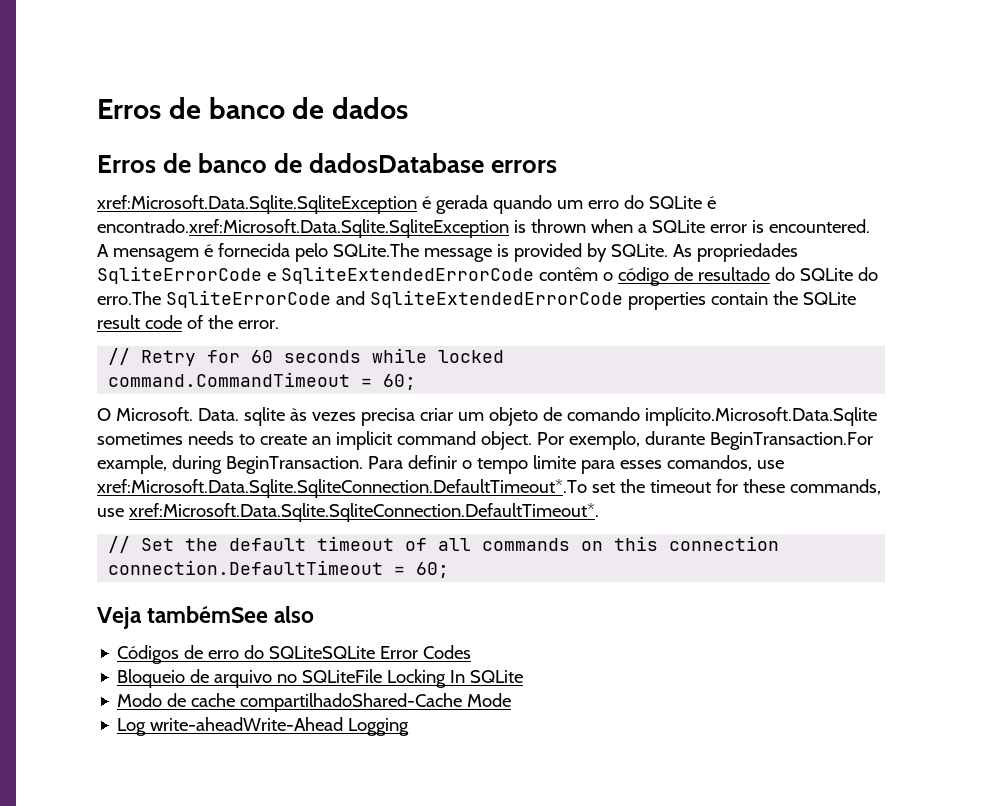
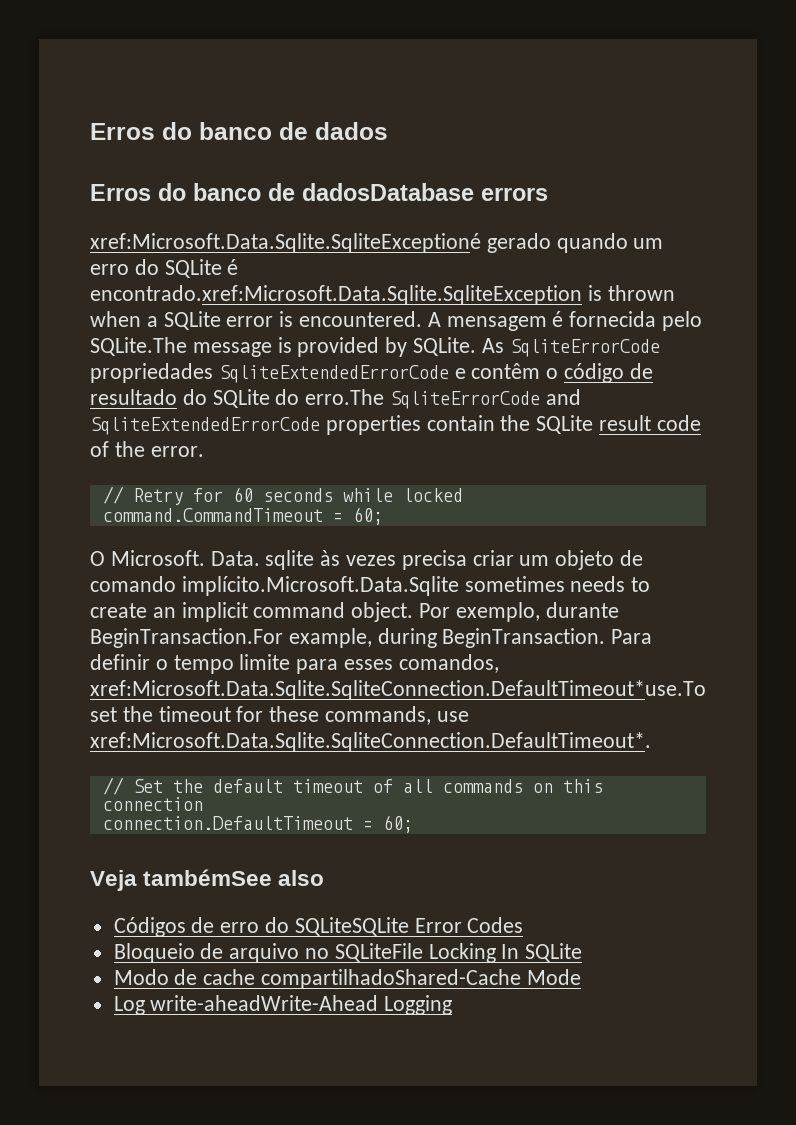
[97,97,201,119] Erros de -> [90,122,192,140] Erros do
[163,153,192,173] de -> [158,183,186,201] do
[97,195,488,214] xref:Microsoft.Data.Sqlite.SqliteException é gerada -> [90,233,551,253] xref:Microsoft.Data.Sqlite.SqliteExceptioné gerado
[696,243,798,262] [97,266,534,284] propriedades SqliteErrorCode e SqliteExtendedErrorCode -> [509,339,660,357] [90,363,466,383] SqliteErrorCode propriedades SqliteExtendedErrorCode e
[756,460,784,469] [97,479,587,498] use xref:Microsoft.Data.Sqlite.SqliteConnection.DefaultTimeout*.To -> [90,680,706,700] xref:Microsoft.Data.Sqlite.SqliteConnection.DefaultTimeout*use.To

